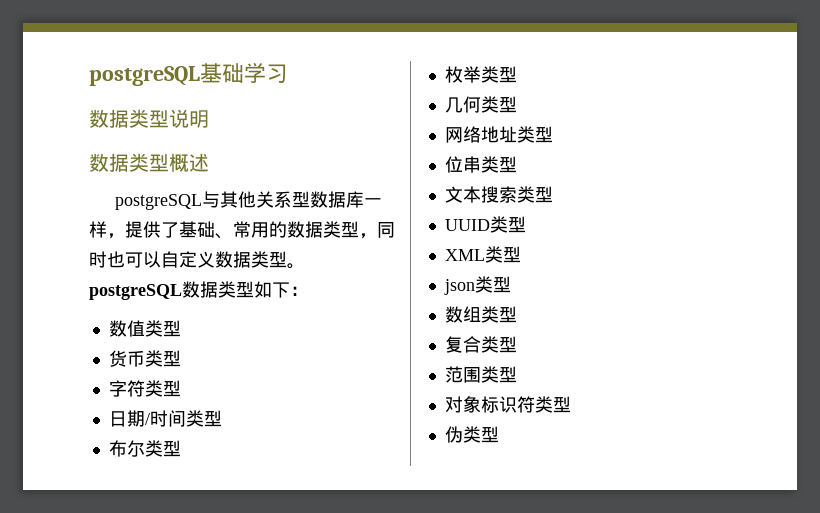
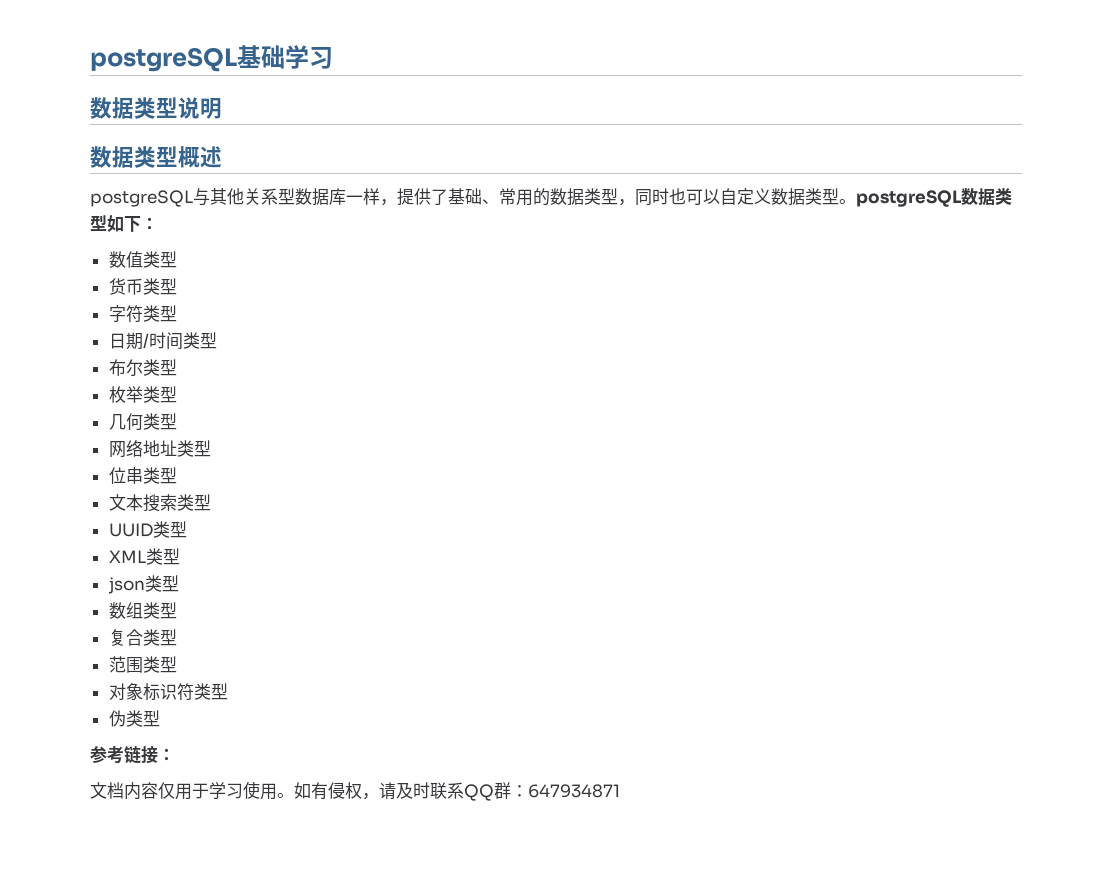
(499, 434) none -> [90,745,175,764] [90,781,620,801] // 参考链接： // 文档内容仅用于学习使用。如有侵权，请及时联系QQ群：647934871

